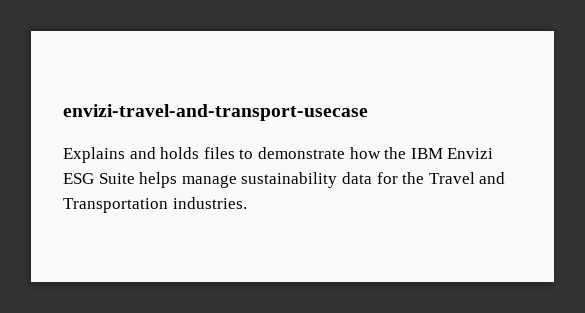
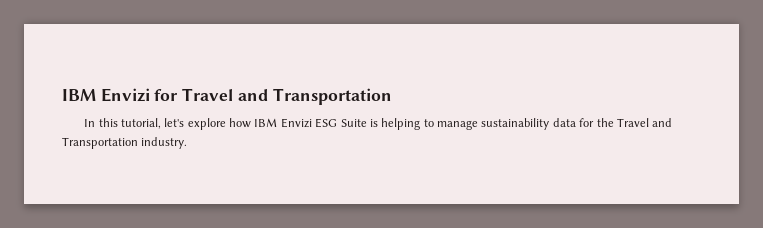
[63,104,368,121] [63,147,407,163] envizi-travel-and-transport-usecase // Explains and holds files to demonstrate how the -> [62,88,392,105] [84,118,252,130] IBM Envizi for Travel and Transportation // In this tutorial, let's explore how
[139,172,178,188] helps -> [369,118,434,130] is helping to
[172,197,247,209] industries. -> [141,137,188,149] industry.

